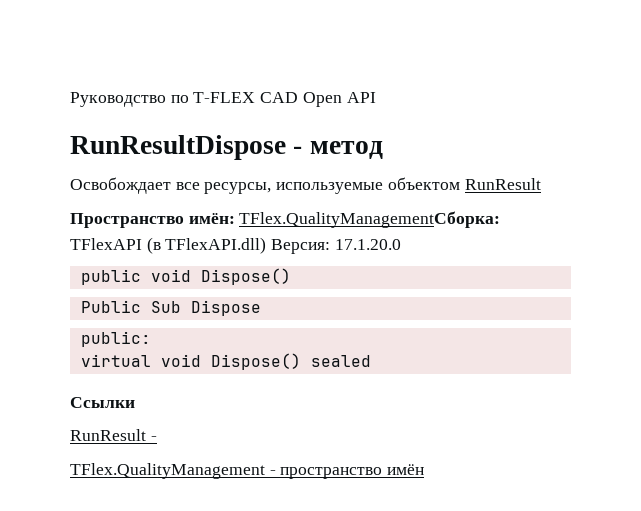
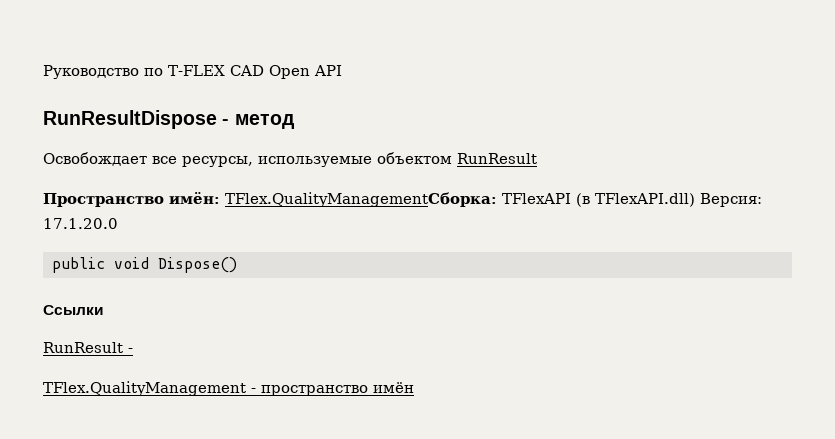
[80,300,261,316] [80,331,151,347] [80,353,371,370] // Public Sub Dispose // public: // virtual void Dispose() sealed -> (237, 265) none

